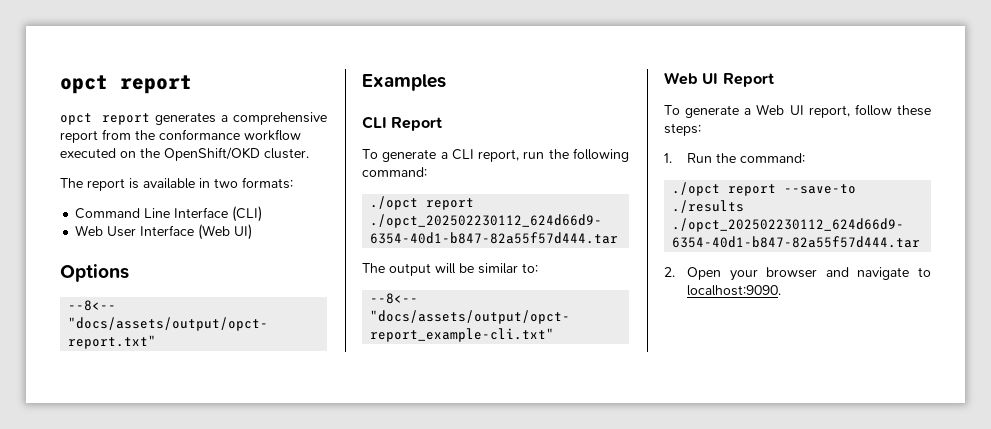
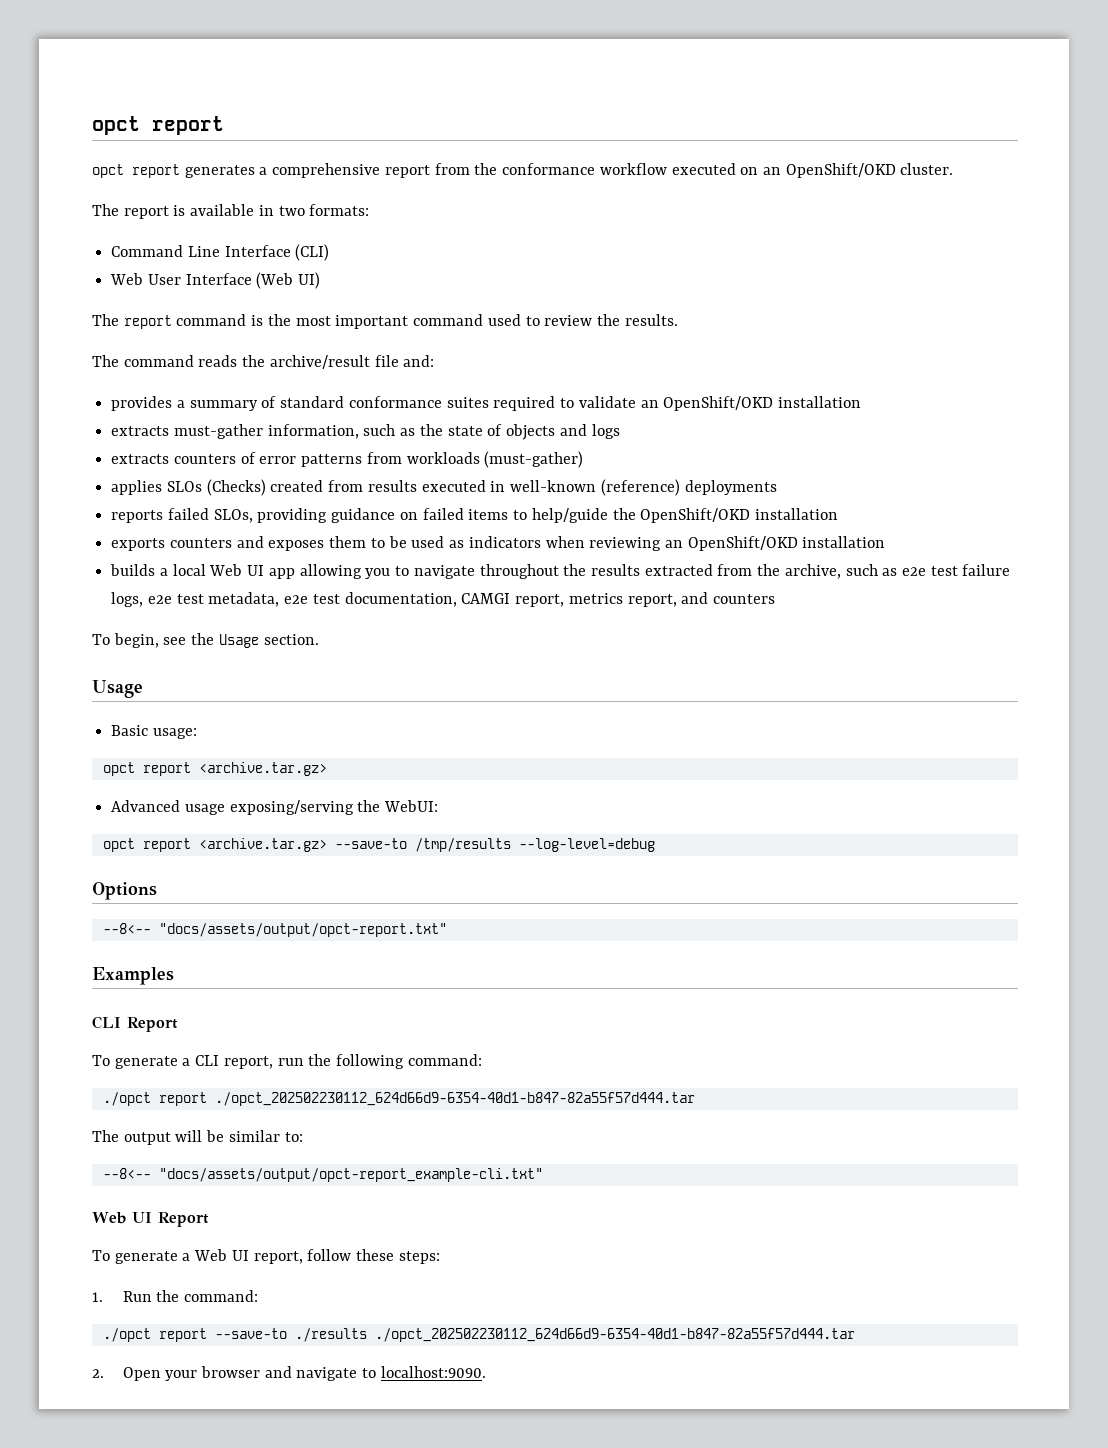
[140,148,160,158] the -> [762,167,781,175] an
(253, 232) none -> [92,314,678,329] [92,355,435,369] [111,396,861,411] [111,424,620,440] [111,451,584,468] [111,479,777,496] [111,508,838,523] [111,536,886,551] [110,564,1011,579] [111,592,775,607] [92,633,319,648] [92,680,143,698] [111,725,197,739] [102,762,327,776] [111,800,439,815] [102,838,655,852] // The report command is the most important command used to review the results. // The command reads the archive/result file and: // provides a summary of standard conformance suites required to validate an OpenShift/OKD installation // extracts must-gather information, such as the state of objects and logs // extracts counters of error patterns from workloads (must-gather) // applies SLOs (Checks) created from results executed in well-known (reference) deployments // reports failed SLOs, providing guidance on failed items to help/guide the OpenShift/OKD installation // exports counters and exposes them to be used as indicators when reviewing an OpenShift/OKD installation // builds a local Web UI app allowing you to navigate throughout the results extracted from the archive, such as e2e test failure logs, e2e test metadata, e2e test documentation, CAMGI report, metrics report, and counters // To begin, see the Usage section. // Usage // Basic usage: // opct report <archive.tar.gz> // Advanced usage exposing/serving the WebUI: // opct report <archive.tar.gz> --save-to /tmp/results --log-level=debug

